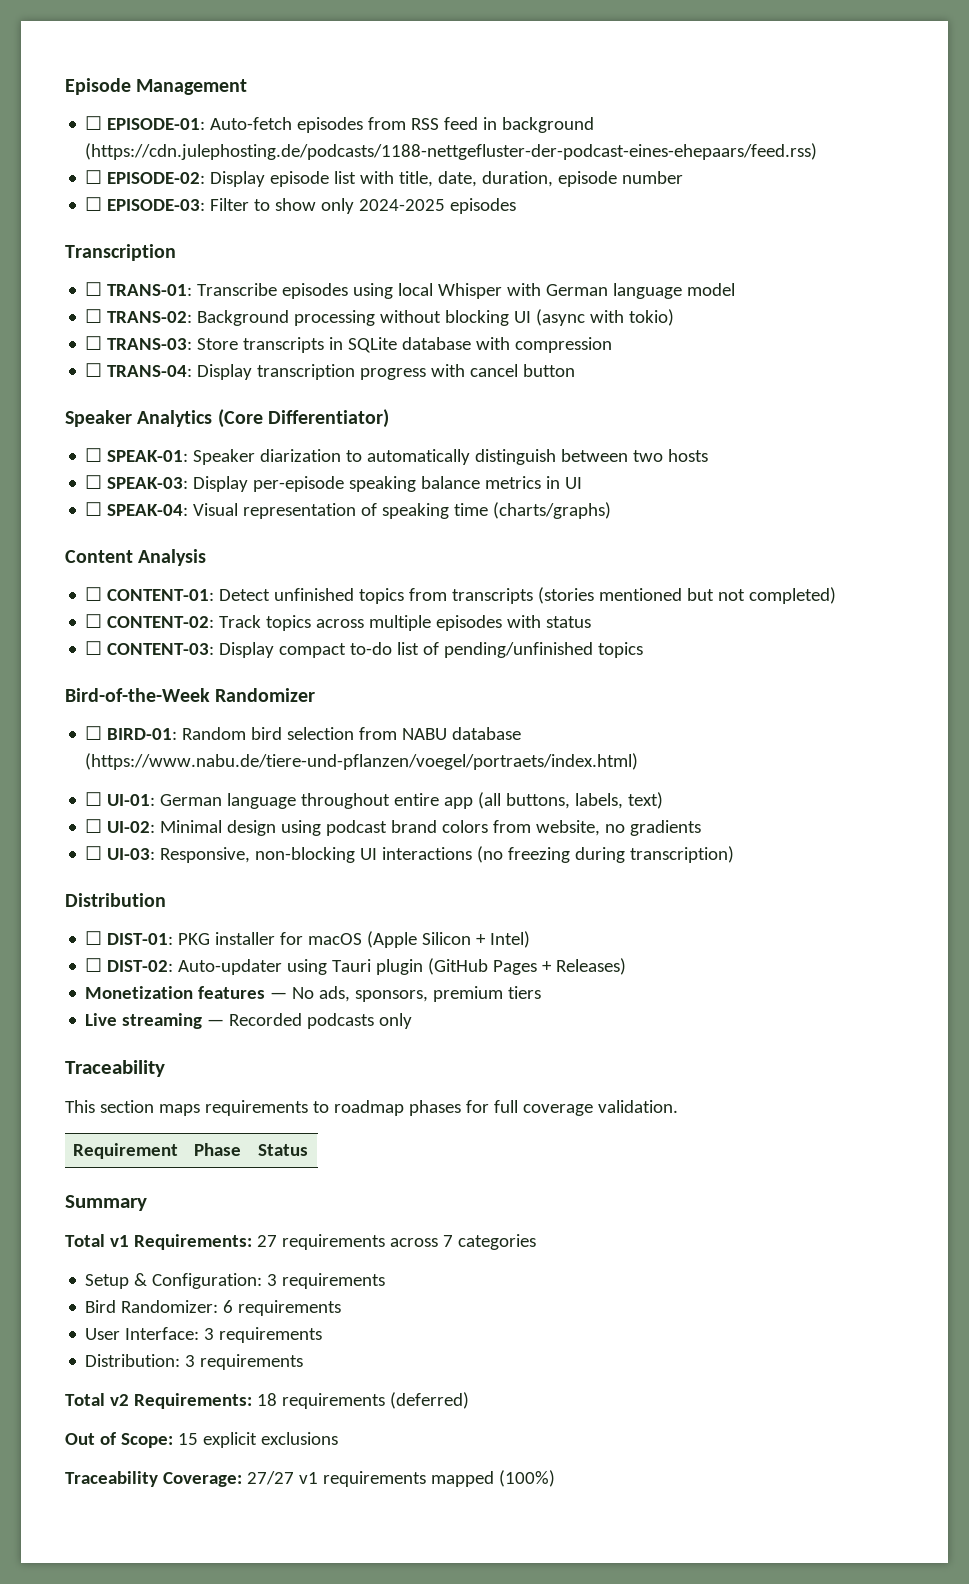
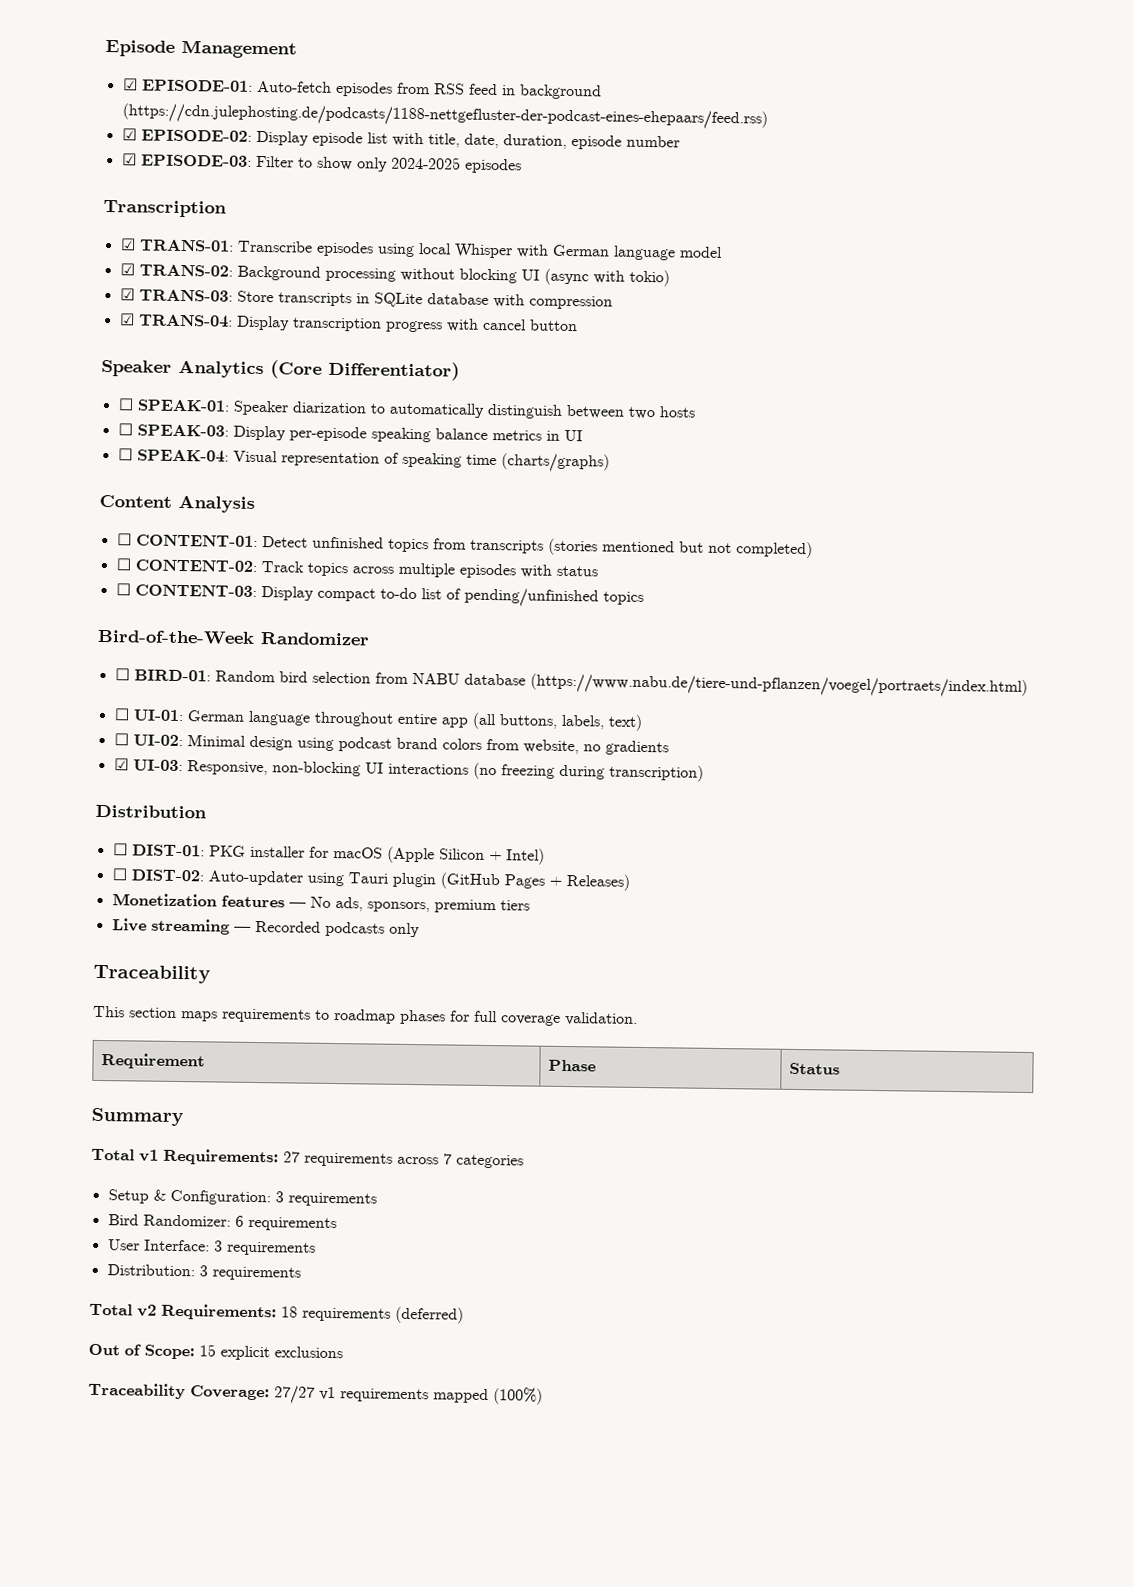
[85,116,103,130] ☐ -> [122,78,138,91] ☑
[85,170,103,184] ☐ -> [121,128,137,141] ☑
[85,197,103,211] ☐ -> [121,153,137,166] ☑
[85,282,103,296] ☐ -> [119,238,136,251] ☑
[85,309,103,323] ☐ -> [119,263,135,276] ☑
[85,336,103,350] ☐ -> [119,288,135,301] ☑
[85,363,103,377] ☐ -> [119,313,135,326] ☑
[85,846,103,860] ☐ -> [113,758,129,771] ☑

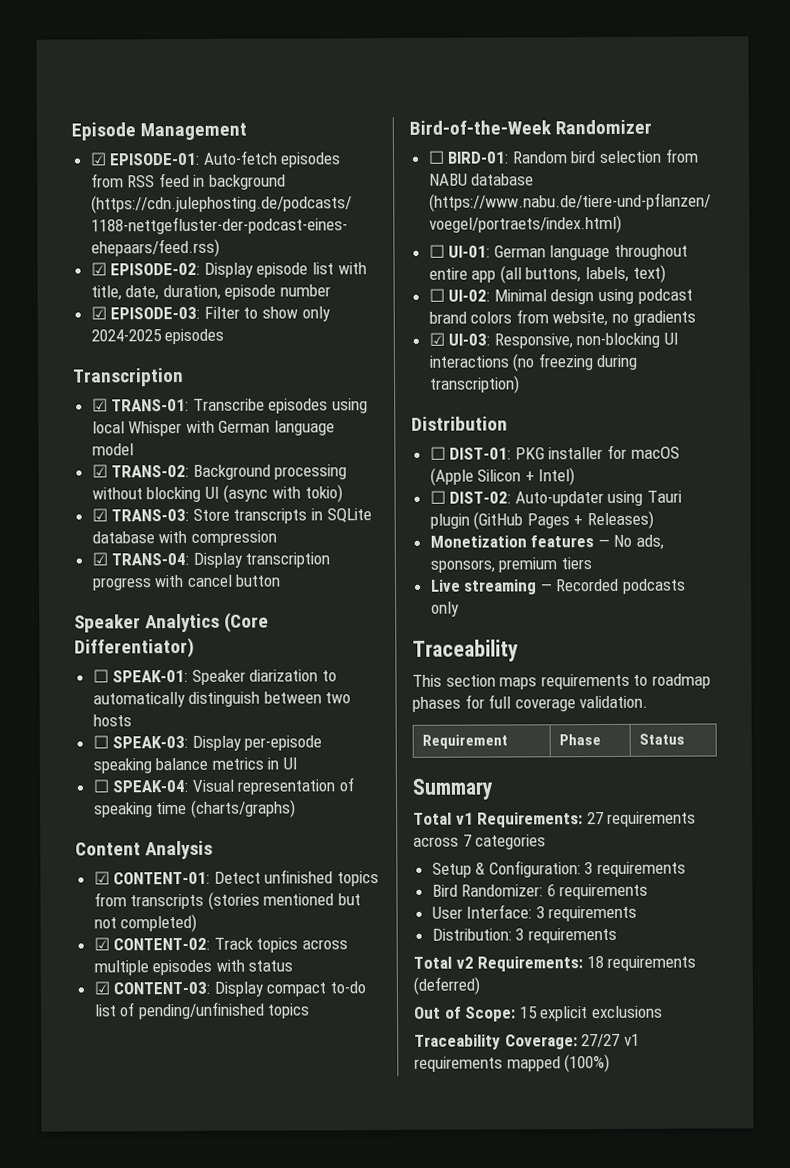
[116,533,132,546] ☐ -> [93,871,110,885] ☑
[115,558,132,571] ☐ -> [93,937,110,951] ☑
[115,583,131,596] ☐ -> [93,981,110,995] ☑

